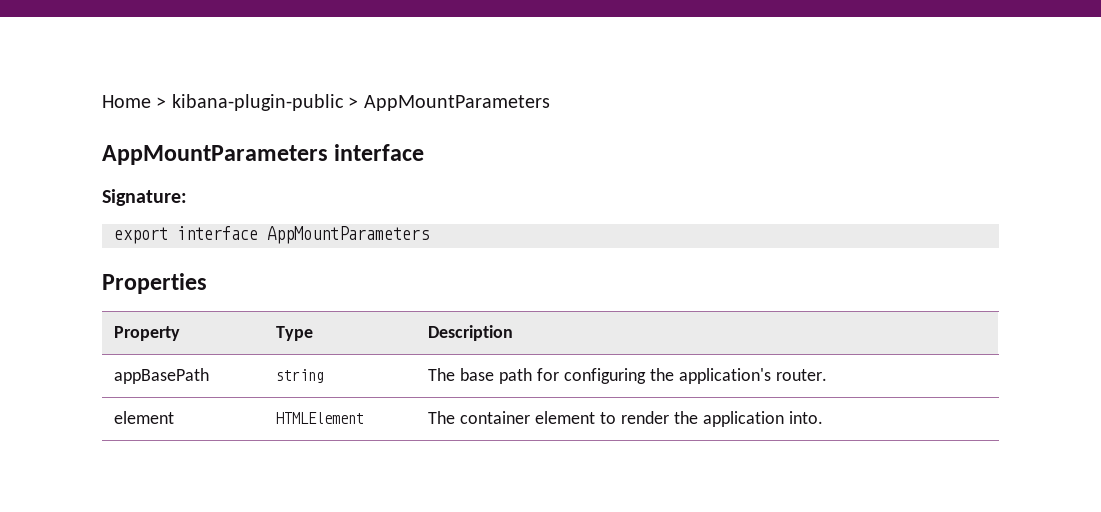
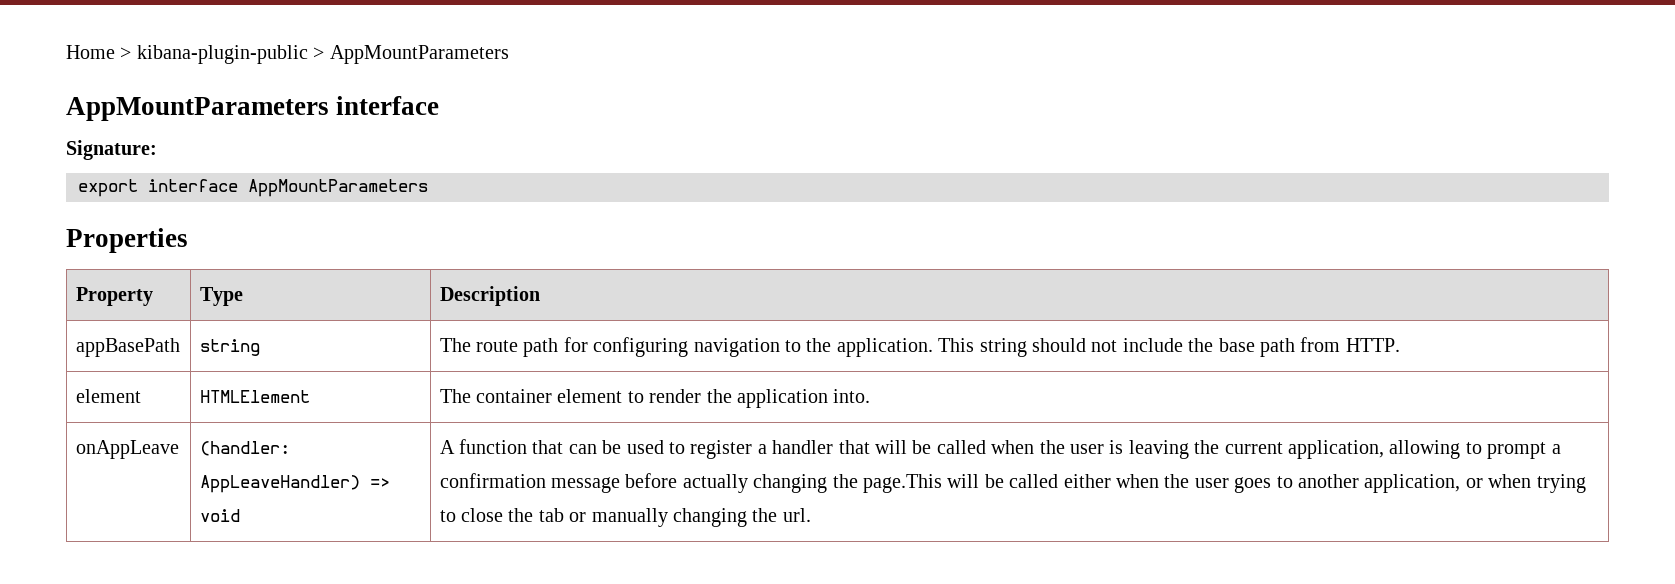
[460,368,495,381] base -> [475,340,518,352] route
[649,368,827,384] the application's router. -> [693,337,1400,357] navigation to the application. This string should not include the base path from HTTP.
(823, 417) none -> [75,440,179,459] [199,441,290,456] [199,475,390,493] [199,509,240,522] [439,439,1561,459] [439,473,1586,493] [439,508,811,527] // onAppLeave | (handler: AppLeaveHandler) => void | A function that can be used to register a handler that will be called when the user is leaving the current application, allowing to prompt a confirmation message before actually changing the page.This will be called either when the user goes to another application, or when trying to close the tab or manually changing the url.

